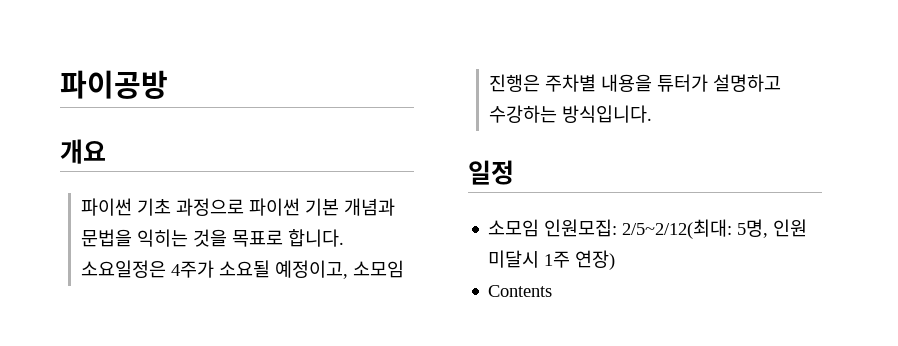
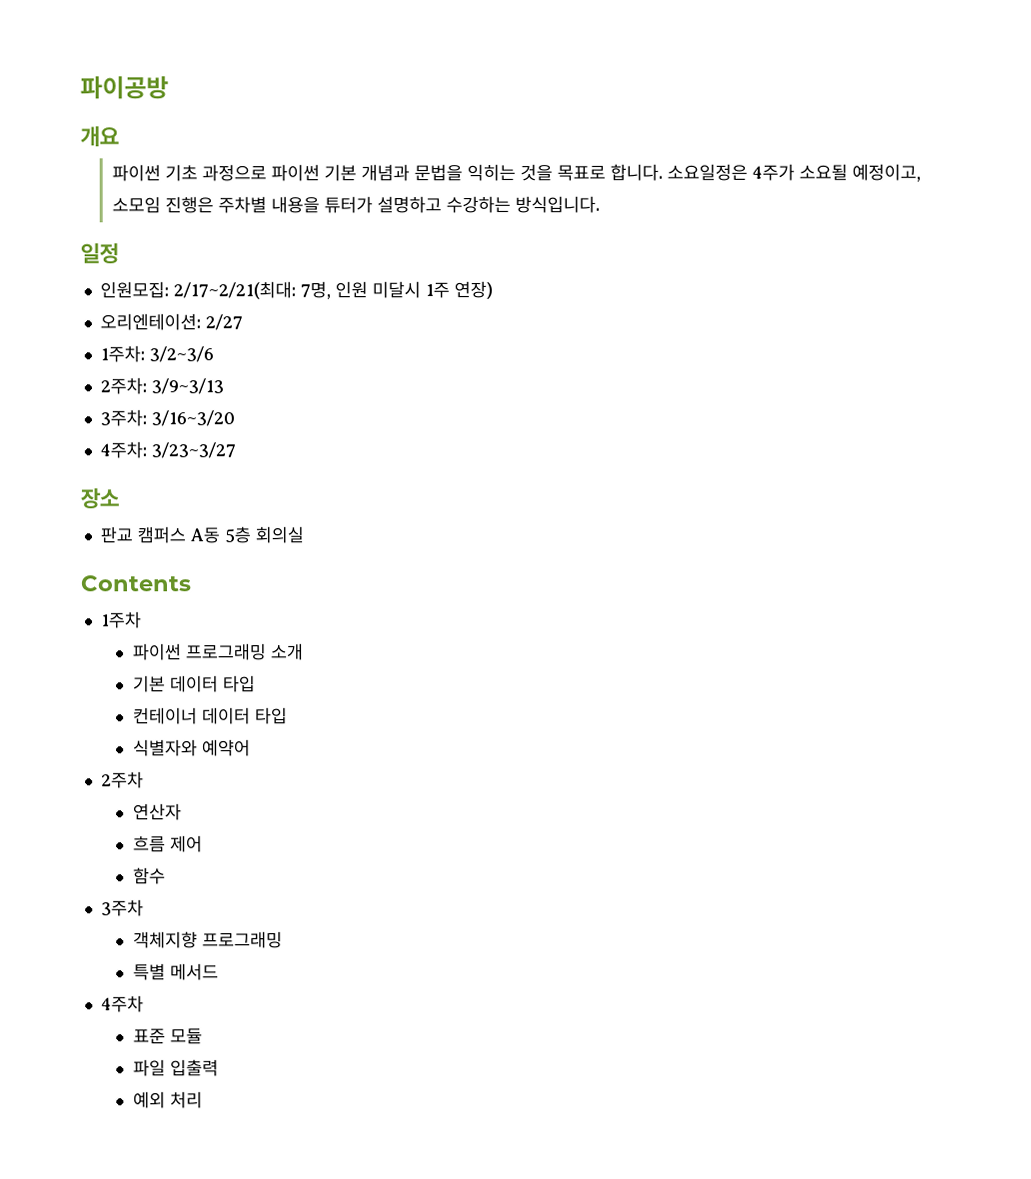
[488,219,769,239] 소모임 인원모집: 2/5~2/12(최대: 5명, -> [99,281,331,300] 인원모집: 2/17~2/21(최대: 7명,
[488,285,553,297] Contents -> [99,313,243,331] [99,345,214,363] [99,377,224,395] [99,409,235,427] [99,441,236,459] [80,488,119,510] [99,526,304,544] [80,575,192,592] [100,611,142,629] [132,643,304,661] [132,675,256,693] [132,707,288,725] [132,739,251,757] [100,771,144,789] [132,803,182,821] [132,835,203,853] [132,867,166,885] [100,899,144,917] [132,931,283,949] [132,963,219,981] [100,995,144,1013] [132,1028,203,1045] [132,1059,219,1077] [132,1091,203,1109] 오리엔테이션: 2/27 // 1주차: 3/2~3/6 // 2주차: 3/9~3/13 // 3주차: 3/16~3/20 // 4주차: 3/23~3/27 // 장소 // 판교 캠퍼스 A동 5층 회의실 // Contents // 1주차 // 파이썬 프로그래밍 소개 // 기본 데이터 타입 // 컨테이너 데이터 타입 // 식별자와 예약어 // 2주차 // 연산자 // 흐름 제어 // 함수 // 3주차 // 객체지향 프로그래밍 // 특별 메서드 // 4주차 // 표준 모듈 // 파일 입출력 // 예외 처리

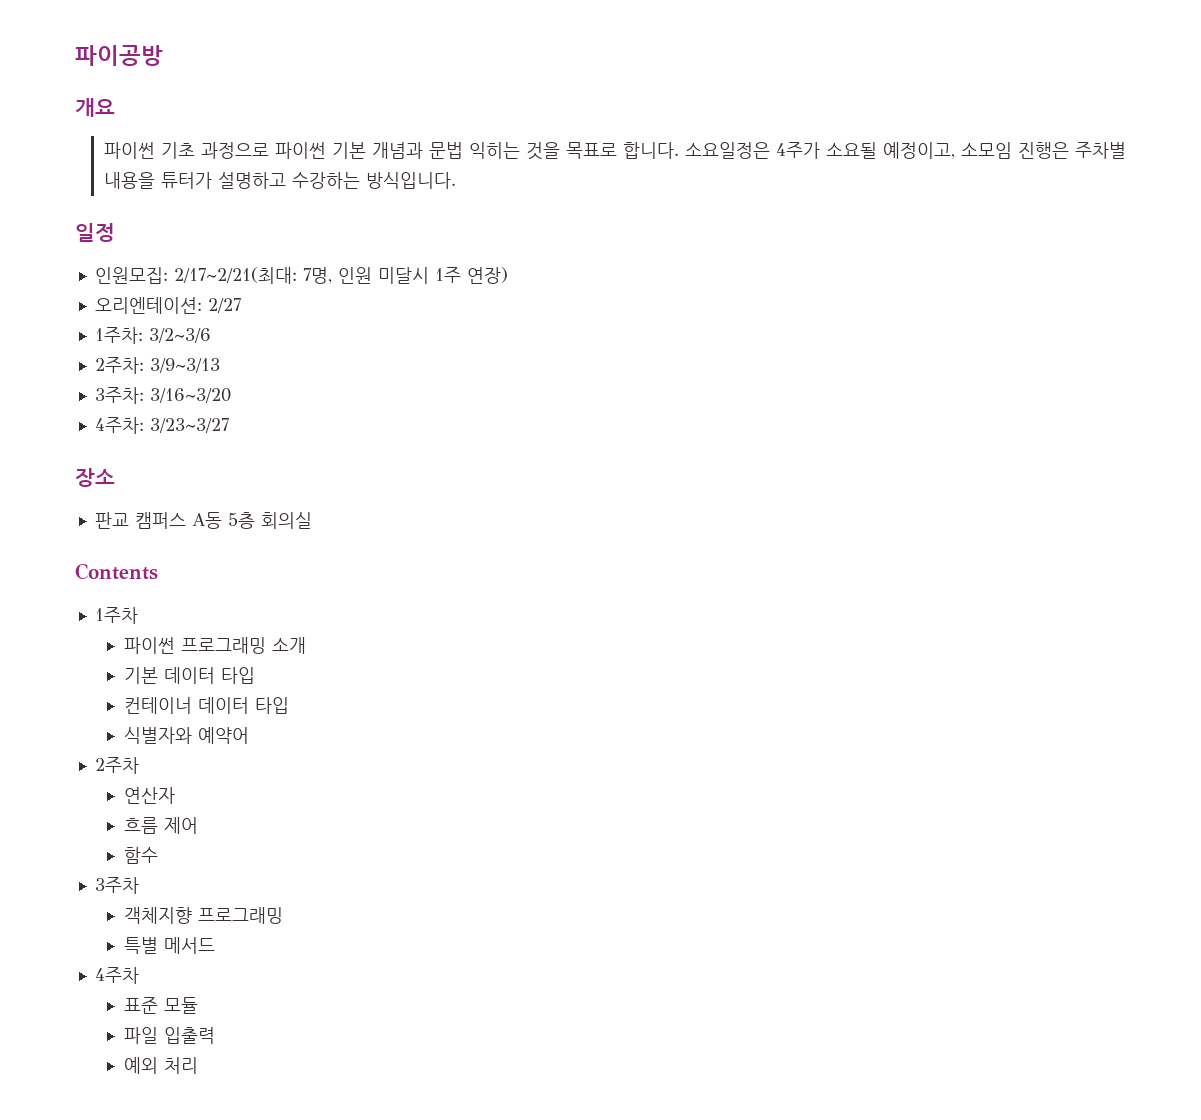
[413,164,463,182] 문법을 -> [428,142,463,159] 문법

